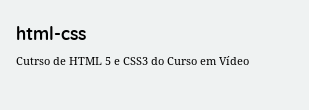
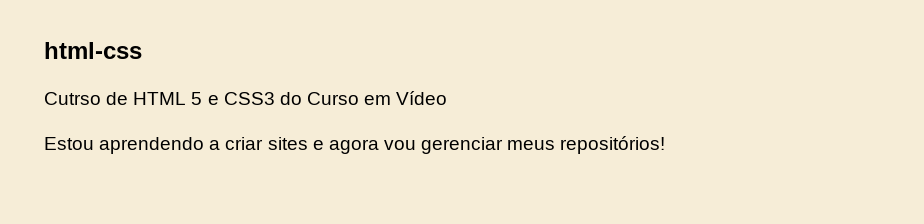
(249, 60) none -> [44,136,666,154] // Estou aprendendo a criar sites e agora vou gerenciar meus repositórios!

